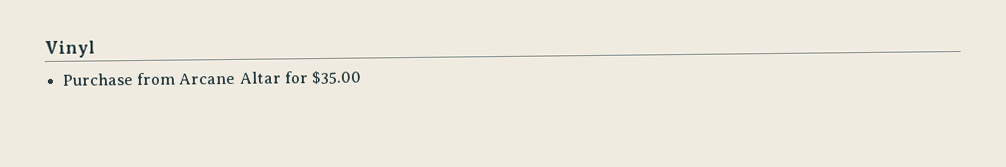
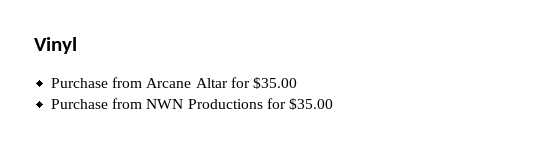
(362, 77) none -> [51,98,333,110] // Purchase from NWN Productions for $35.00

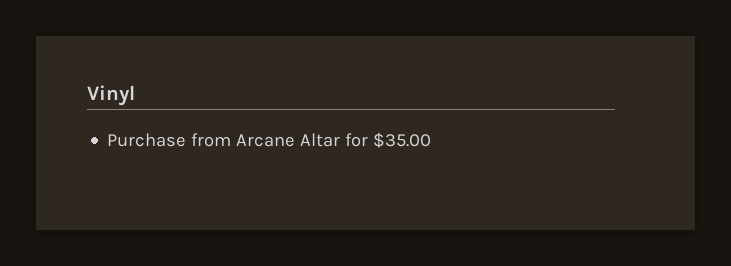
[51,98,333,110] // Purchase from NWN Productions for $35.00 -> (432, 140) none

